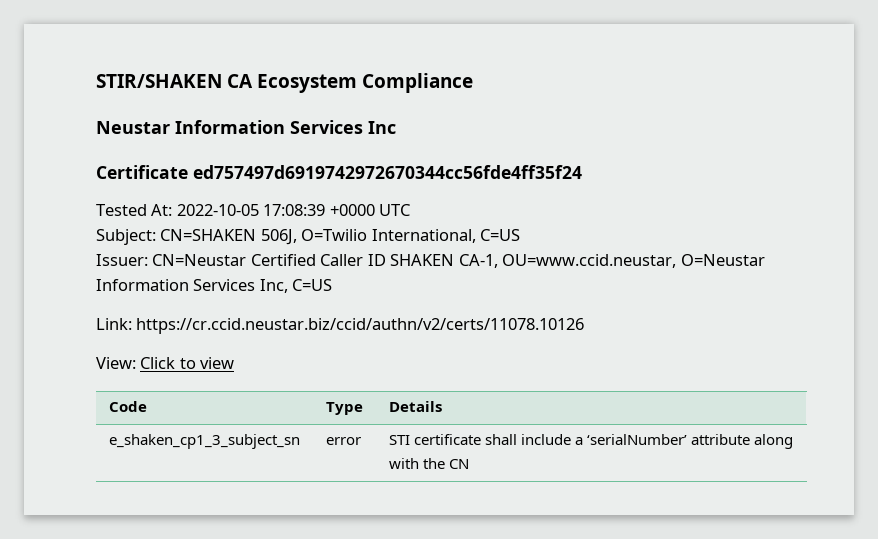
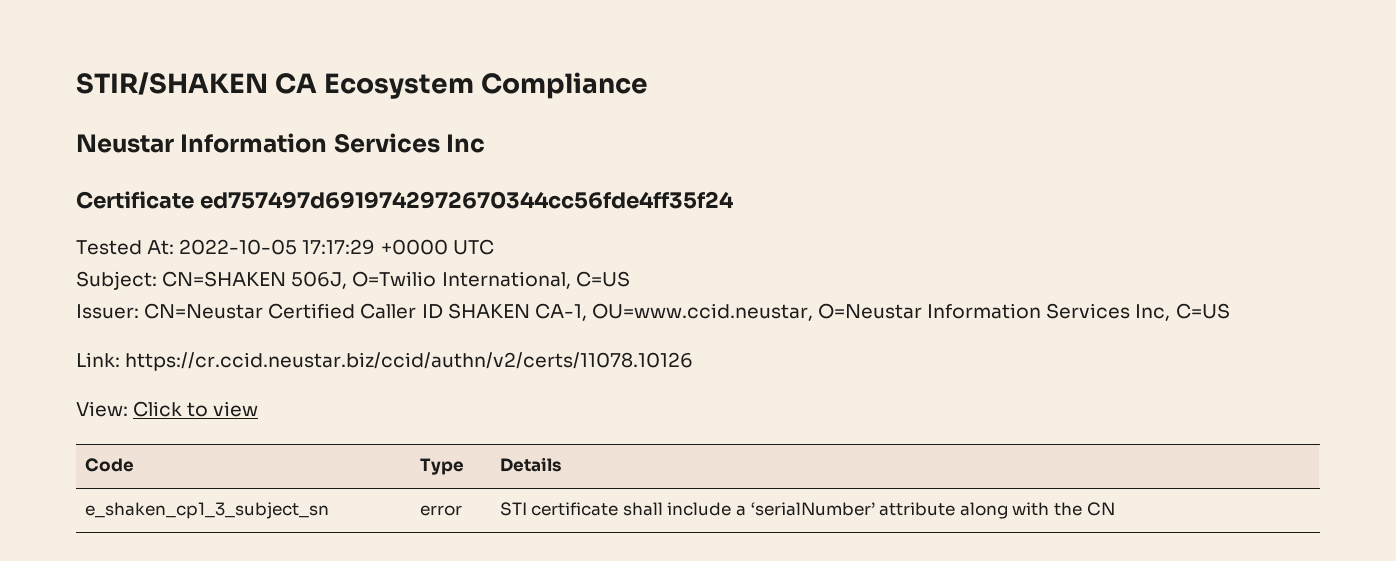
[263,204,326,216] 17:08:39 -> [302,239,376,255] 17:17:29

